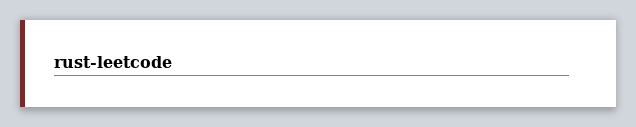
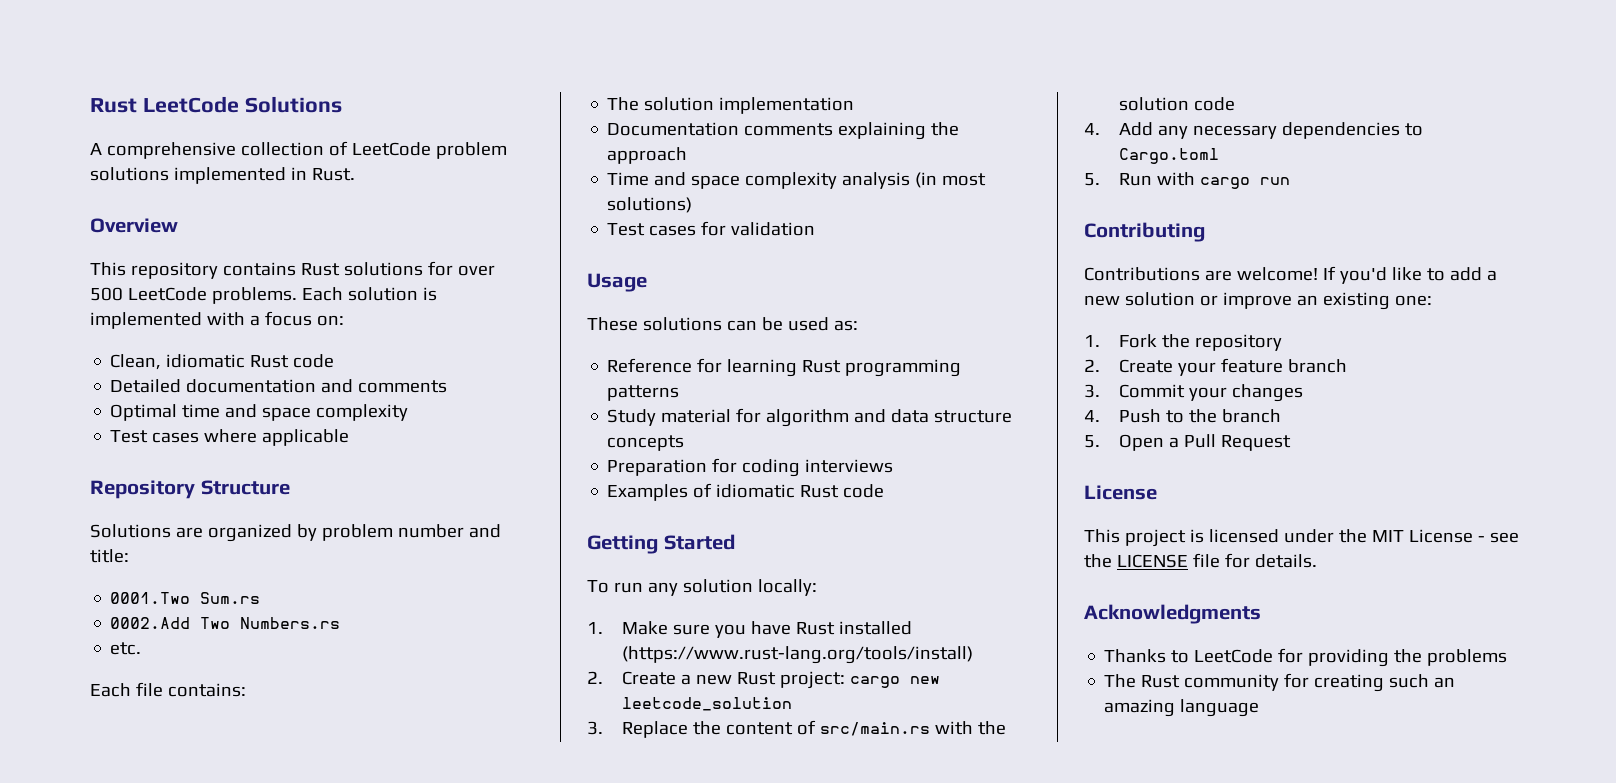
[54,56,172,68] rust-leetcode -> [90,96,342,113] [90,141,507,159] [90,167,355,184] [90,218,178,233] [90,261,495,279] [90,287,437,304] [90,311,344,329] [110,354,335,370] [110,379,448,393] [110,404,409,421] [110,429,350,446] [90,480,290,499] [90,524,501,542] [90,549,129,563] [110,592,261,604] [110,617,341,629] [110,642,142,655] [90,682,246,697] [607,97,855,114] [607,122,960,140] [607,147,688,164] [607,172,987,189] [607,197,693,213] [607,221,816,236] [587,273,647,292] [587,317,858,331] [607,358,962,377] [607,385,680,401] [607,408,1013,427] [607,435,685,451] [607,458,894,477] [607,483,885,501] [587,534,735,554] [587,579,817,596] [587,621,913,638] [622,646,974,664] [587,671,941,689] [622,697,793,711] [587,720,1007,738] [1119,97,1236,111] [1084,122,1424,139] [1119,148,1220,164] [1084,172,1291,189] [1084,222,1205,242] [1084,266,1497,284] [1084,292,1432,310] [1084,334,1283,351] [1084,358,1348,376] [1084,384,1304,402] [1084,409,1282,423] [1084,434,1292,451] [1084,485,1157,500] [1084,529,1519,547] [1084,553,1317,568] [1084,604,1261,624] [1104,648,1508,667] [1104,673,1456,692] [1104,699,1260,717] Rust LeetCode Solutions // A comprehensive collection of LeetCode problem solutions implemented in Rust. // Overview // This repository contains Rust solutions for over 500 LeetCode problems. Each solution is implemented with a focus on: // Clean, idiomatic Rust code // Detailed documentation and comments // Optimal time and space complexity // Test cases where applicable // Repository Structure // Solutions are organized by problem number and title: // 0001.Two Sum.rs // 0002.Add Two Numbers.rs // etc. // Each file contains: // The solution implementation // Documentation comments explaining the approach // Time and space complexity analysis (in most solutions) // Test cases for validation // Usage // These solutions can be used as: // Reference for learning Rust programming patterns // Study material for algorithm and data structure concepts // Preparation for coding interviews // Examples of idiomatic Rust code // Getting Started // To run any solution locally: // 1. Make sure you have Rust installed (https://www.rust-lang.org/tools/install) // 2. Create a new Rust project: cargo new leetcode_solution // 3. Replace the content of src/main.rs with the solution code // 4. Add any necessary dependencies to Cargo.toml // 5. Run with cargo run // Contributing // Contributions are welcome! If you'd like to add a new solution or improve an existing one: // 1. Fork the repository // 2. Create your feature branch // 3. Commit your changes // 4. Push to the branch // 5. Open a Pull Request // License // This project is licensed under the MIT License - see the LICENSE file for details. // Acknowledgments // Thanks to LeetCode for providing the problems // The Rust community for creating such an amazing language

